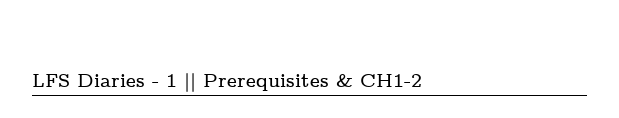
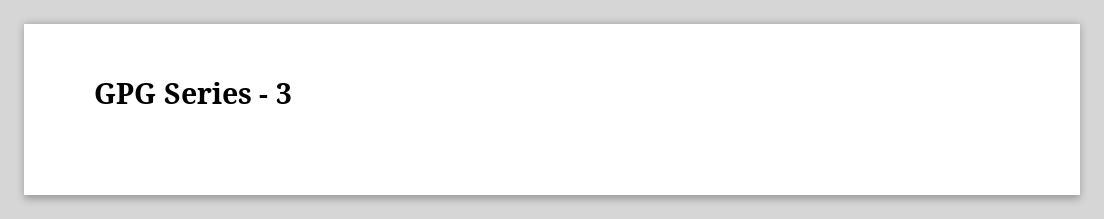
[32,73,422,92] LFS Diaries - 1 || Prerequisites & CH1-2 -> [94,82,293,104] GPG Series - 3

